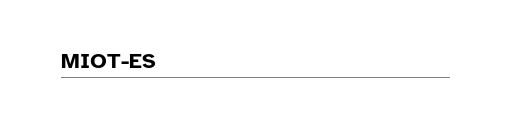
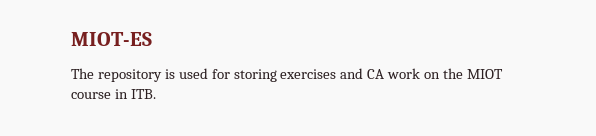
(156, 61) none -> [71,68,503,82] [71,89,156,99] // The repository is used for storing exercises and CA work on the MIOT course in ITB.

